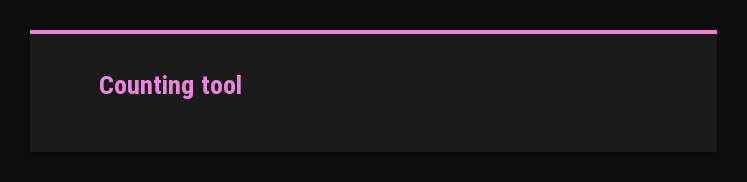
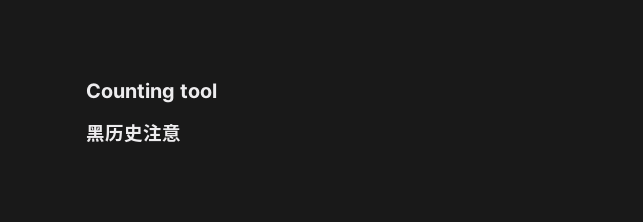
(243, 84) none -> [86,124,181,143] // 黑历史注意

